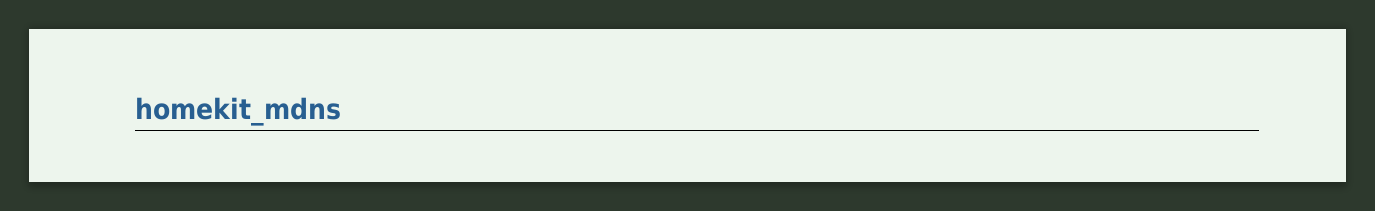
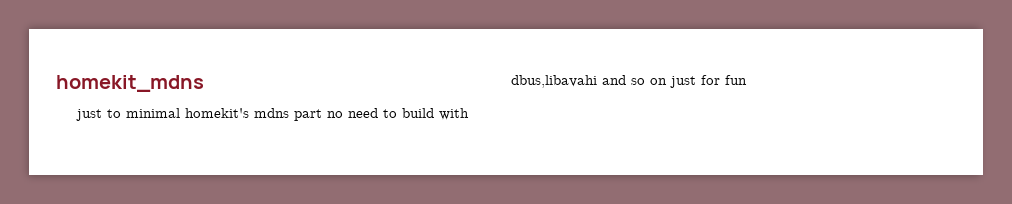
(341, 111) none -> [76,108,470,121] [511,75,747,88] // just to minimal homekit's mdns part no need to build with dbus,libavahi and so on just for fun

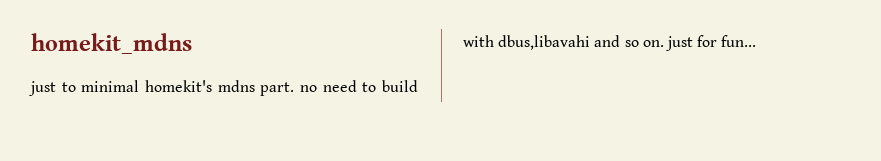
[294,109,323,121] part -> [260,82,295,96] part.
[650,78,667,85] on -> [642,40,664,47] on.
[725,75,747,85] fun -> [721,35,757,47] fun...

